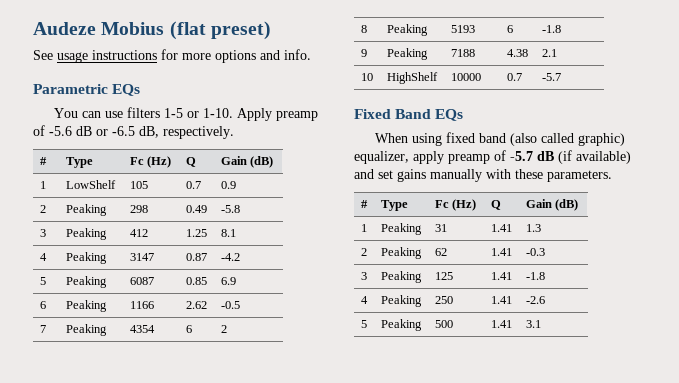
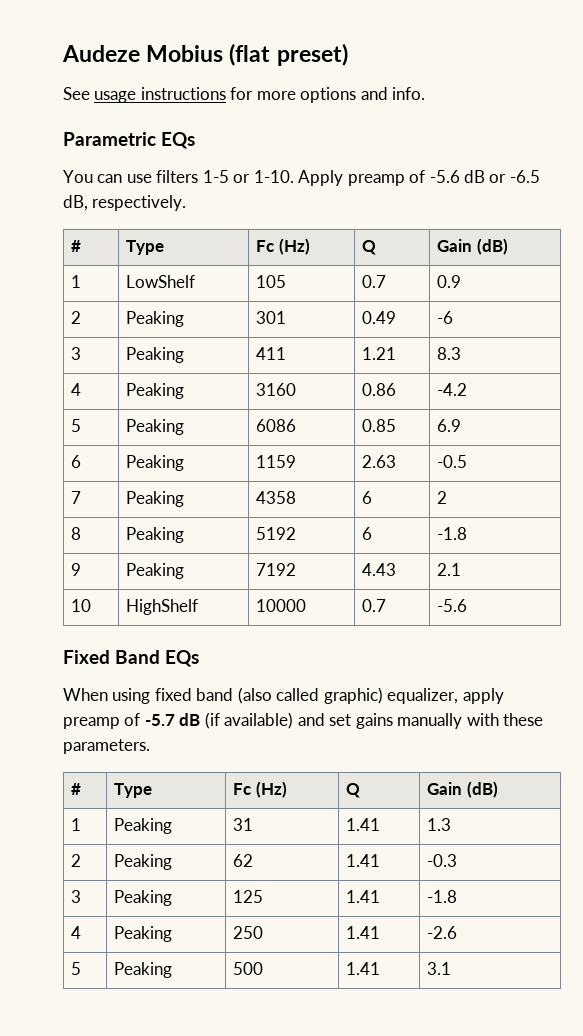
[129,205,148,213] 298 -> [256,311,287,324] 301
[220,205,240,213] [39,229,46,237] [65,228,107,240] [129,229,148,237] [185,229,207,237] [220,229,236,237] [39,253,47,261] [65,252,107,264] [129,253,154,261] [185,253,207,261] -5.8 // 3 | Peaking | 412 | 1.25 | 8.1 // 4 | Peaking | 3147 | 0.87 -> [437,311,454,324] [71,347,82,360] [126,347,185,363] [256,347,287,360] [362,347,397,360] [437,347,462,360] [71,383,82,396] [126,383,185,399] [256,383,297,396] [362,383,397,396] -6 // 3 | Peaking | 411 | 1.21 | 8.3 // 4 | Peaking | 3160 | 0.86
[129,277,154,285] 6087 -> [256,419,297,432] 6086
[129,301,154,309] [185,301,207,309] 1166 | 2.62 -> [256,455,297,468] [362,455,397,468] 1159 | 2.63
[129,325,155,333] 4354 -> [256,491,297,504] 4358
[450,25,475,33] 5193 -> [256,527,297,540] 5192
[450,49,475,57] [506,49,528,57] 7188 | 4.38 -> [256,563,297,576] [362,563,397,576] 7192 | 4.43
[541,73,561,81] -5.7 -> [437,599,468,612] -5.6

